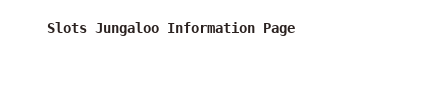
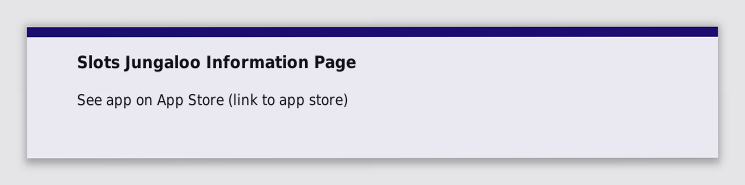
(295, 29) none -> [77,93,350,110] // See app on App Store (link to app store)

